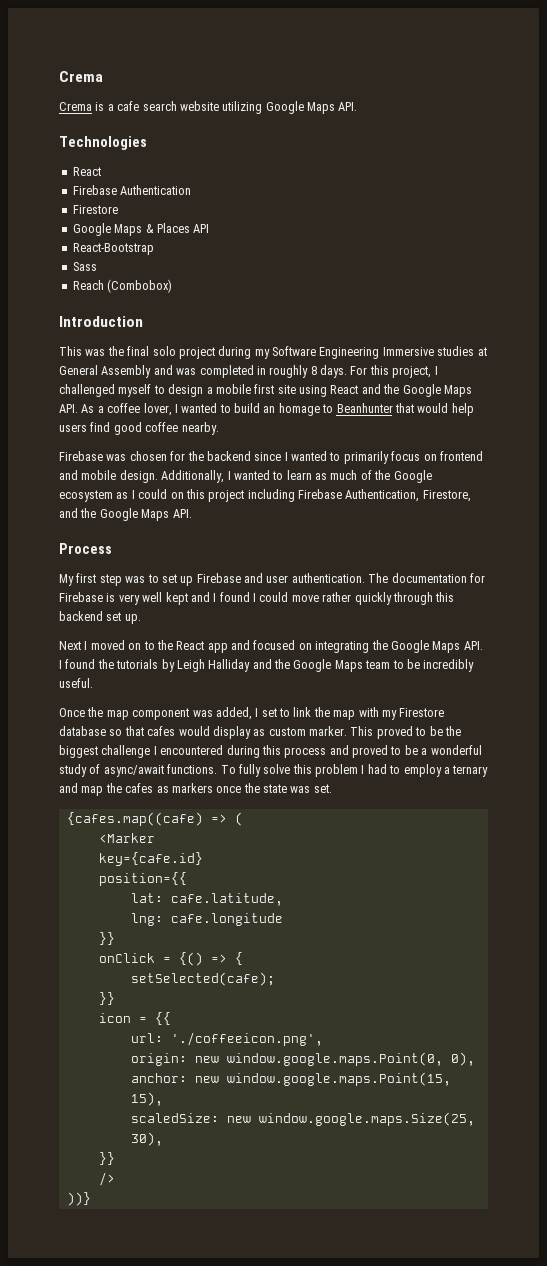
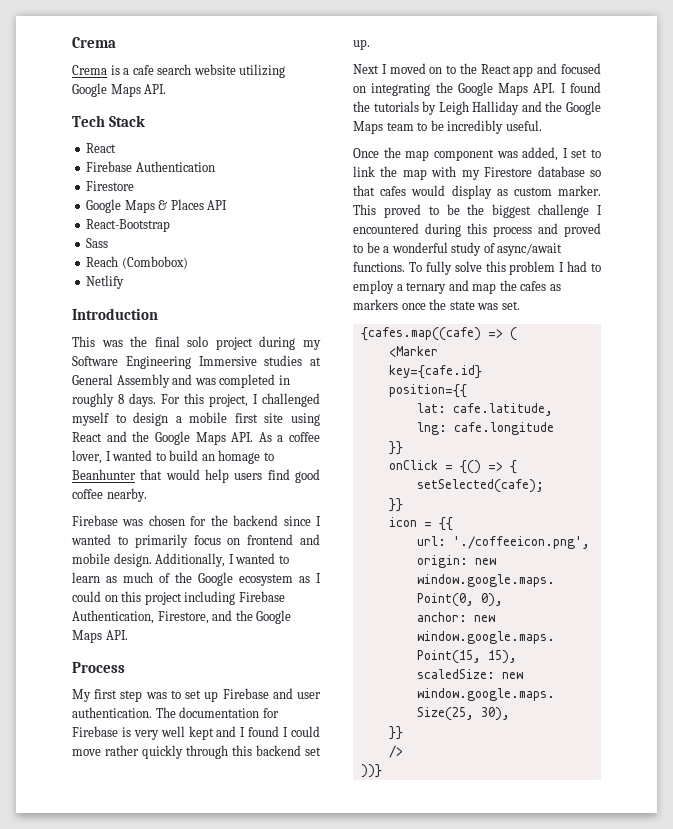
[59,136,147,150] Technologies -> [72,115,145,127] Tech Stack
(173, 286) none -> [86,275,125,289] // Netlify

